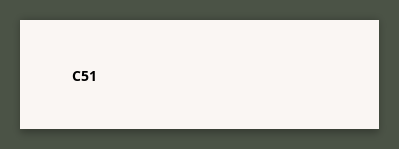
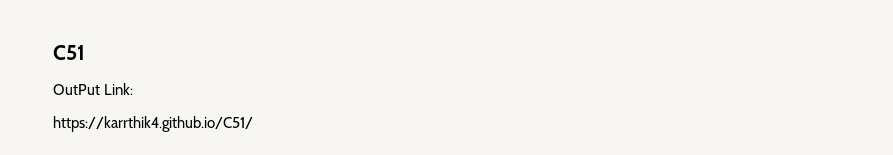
(97, 76) none -> [53,83,134,95] [53,116,253,132] // OutPut Link: // https://karrthik4.github.io/C51/

